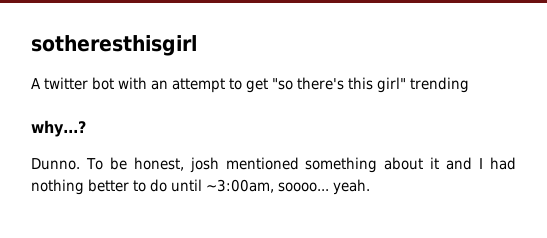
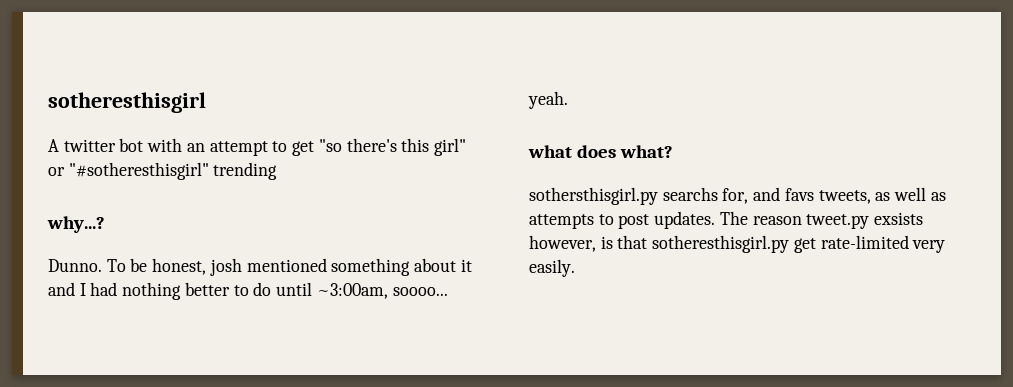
(406, 85) none -> [48,162,209,180] or "#sotheresthisgirl"
(370, 187) none -> [528,145,674,158] [529,187,946,205] [529,211,924,229] [529,235,946,253] [529,259,575,277] // what does what? // sothersthisgirl.py searchs for, and favs tweets, as well as attempts to post updates. The reason tweet.py exsists however, is that sotheresthisgirl.py get rate-limited very easily.

